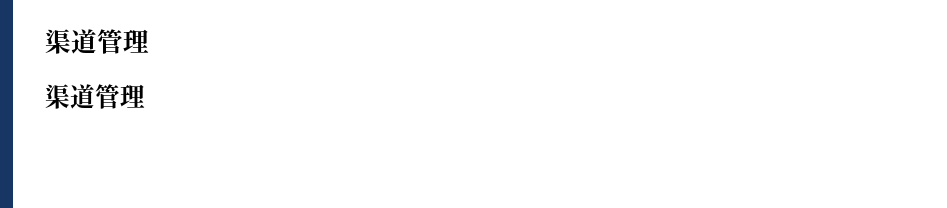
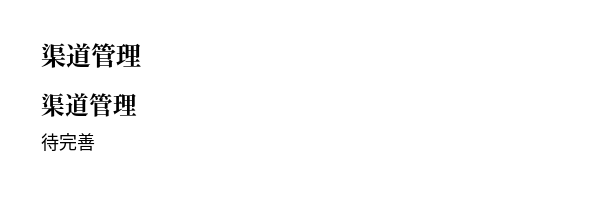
(145, 96) none -> [41,133,95,152] // 待完善

